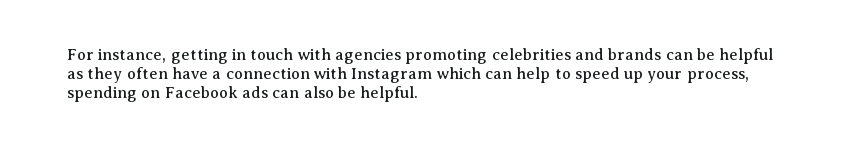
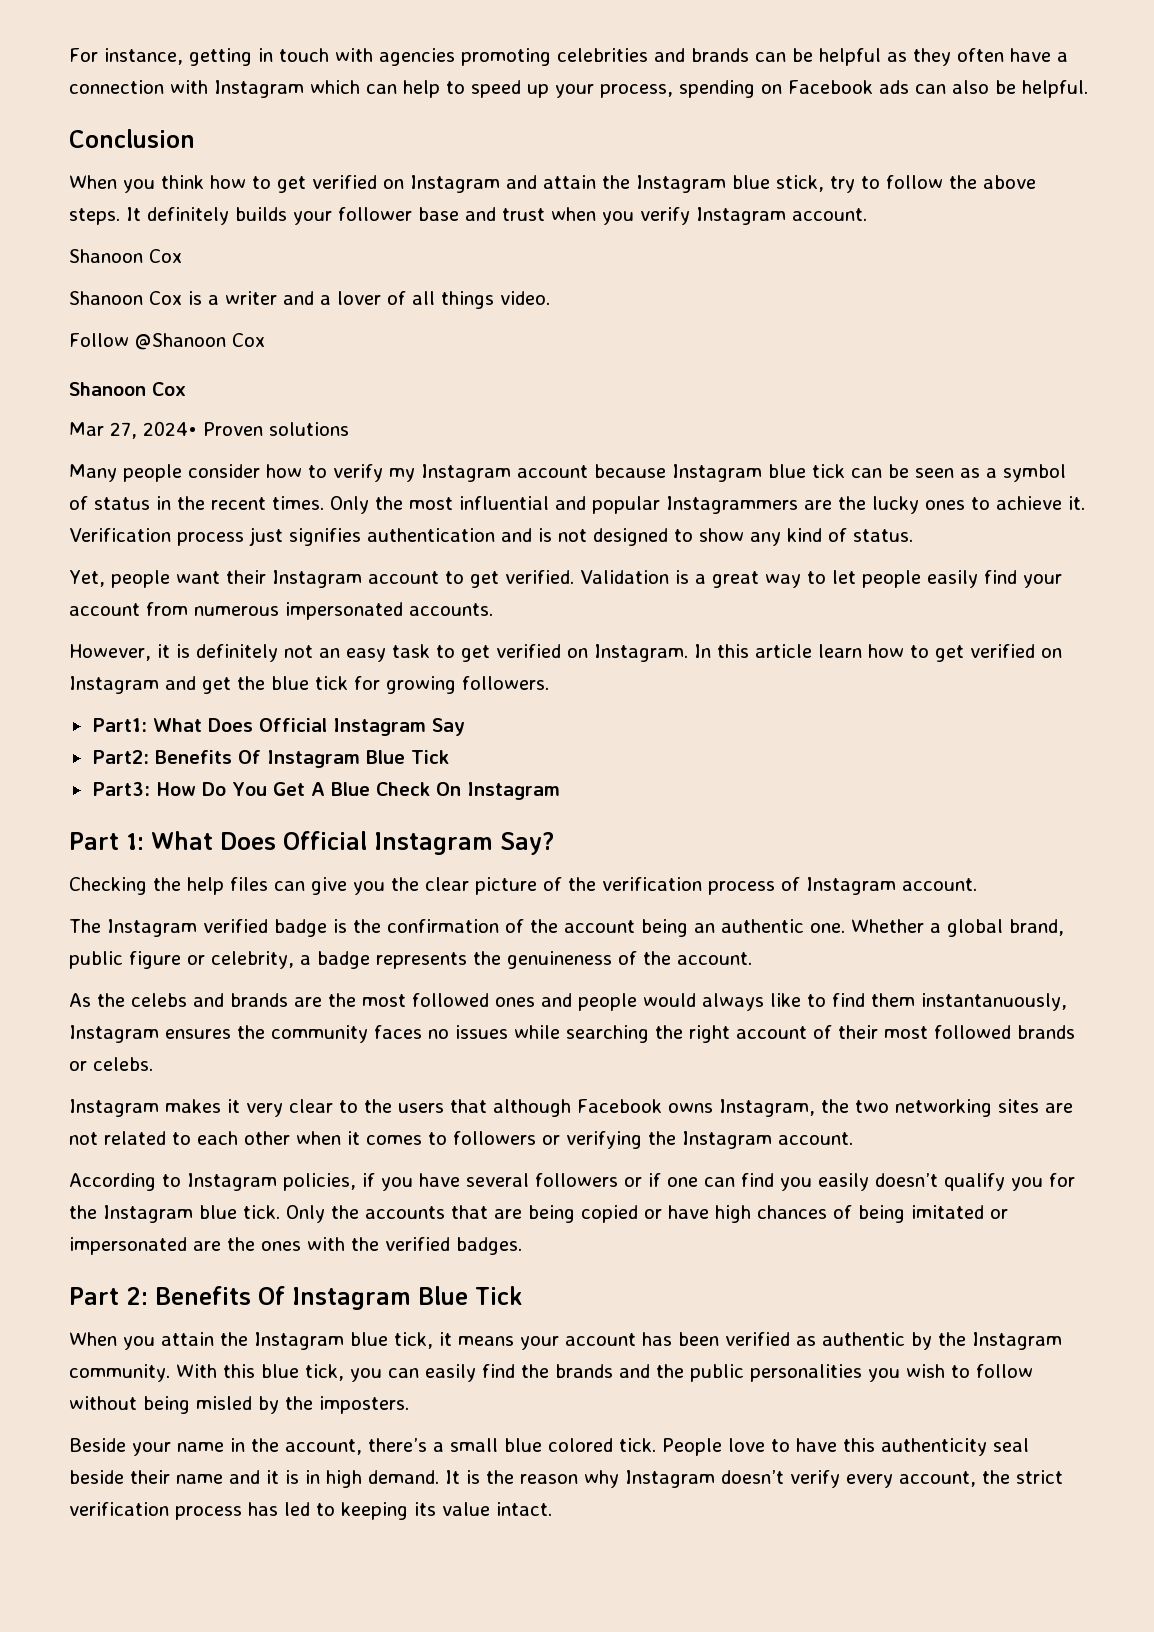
(419, 94) none -> [69,129,195,148] [69,175,1036,193] [69,207,867,225] [69,249,182,263] [69,291,550,309] [69,333,265,350] [69,382,186,396] [69,421,349,439] [69,464,1066,482] [69,496,1085,514] [69,527,913,546] [69,570,1062,588] [69,602,493,620] [69,644,1062,662] [69,676,549,694] [91,718,465,736] [91,750,449,768] [91,782,560,800] [69,831,555,855] [69,877,977,895] [69,919,1064,937] [69,951,752,969] [69,993,1067,1011] [69,1025,1075,1043] [69,1057,153,1071] [69,1099,1073,1117] [69,1131,853,1149] [69,1173,1075,1191] [69,1205,1008,1223] [69,1237,522,1255] [69,1286,522,1310] [69,1332,1062,1350] [69,1364,1033,1382] [69,1396,409,1414] [69,1438,1029,1456] [69,1470,1063,1488] [69,1502,552,1520] // Conclusion // When you think how to get verified on Instagram and attain the Instagram blue stick, try to follow the above steps. It definitely builds your follower base and trust when you verify Instagram account. // Shanoon Cox // Shanoon Cox is a writer and a lover of all things video. // Follow @Shanoon Cox // Shanoon Cox // Mar 27, 2024• Proven solutions // Many people consider how to verify my Instagram account because Instagram blue tick can be seen as a symbol of status in the recent times. Only the most influential and popular Instagrammers are the lucky ones to achieve it. Verification process just signifies authentication and is not designed to show any kind of status. // Yet, people want their Instagram account to get verified. Validation is a great way to let people easily find your account from numerous impersonated accounts. // However, it is definitely not an easy task to get verified on Instagram. In this article learn how to get verified on Instagram and get the blue tick for growing followers. // Part1: What Does Official Instagram Say // Part2: Benefits Of Instagram Blue Tick // Part3: How Do You Get A Blue Check On Instagram // Part 1: What Does Official Instagram Say? // Checking the help files can give you the clear picture of the verification process of Instagram account. // The Instagram verified badge is the confirmation of the account being an authentic one. Whether a global brand, public figure or celebrity, a badge represents the genuineness of the account. // As the celebs and brands are the most followed ones and people would always like to find them instantanuously, Instagram ensures the community faces no issues while searching the right account of their most followed brands or celebs. // Instagram makes it very clear to the users that although Facebook owns Instagram, the two networking sites are not related to each other when it comes to followers or verifying the Instagram account. // According to Instagram policies, if you have several followers or if one can find you easily doesn’t qualify you for the Instagram blue tick. Only the accounts that are being copied or have high chances of being imitated or impersonated are the ones with the verified badges. // Part 2: Benefits Of Instagram Blue Tick // When you attain the Instagram blue tick, it means your account has been verified as authentic by the Instagram community. With this blue tick, you can easily find the brands and the public personalities you wish to follow without being misled by the imposters. // Beside your name in the account, there’s a small blue colored tick. People love to have this authenticity seal beside their name and it is in high demand. It is the reason why Instagram doesn’t verify every account, the strict verification process has led to keeping its value intact.

